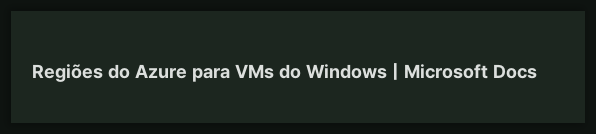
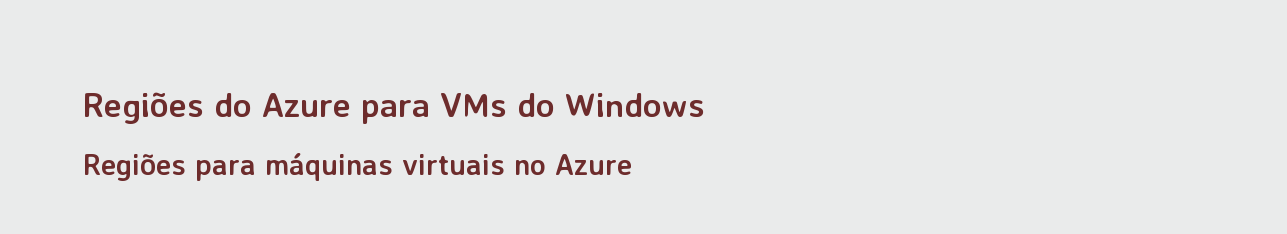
[391,63,537,80] | Microsoft Docs -> [83,153,632,181] // Regiões para máquinas virtuais no Azure

